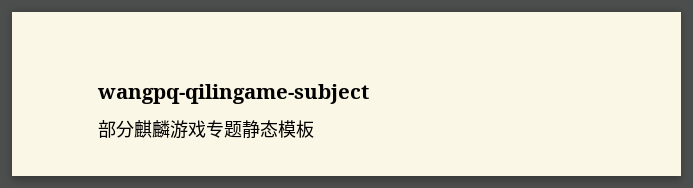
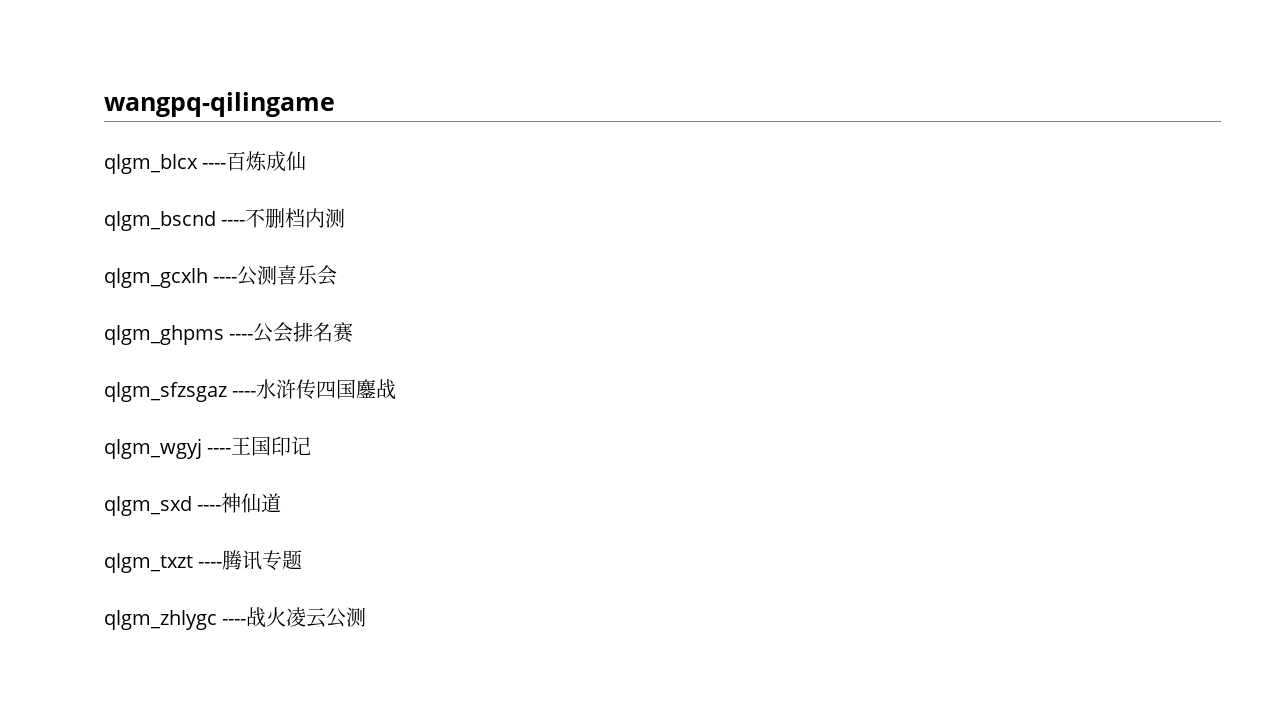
[97,84,369,104] [98,120,314,139] wangpq-qilingame-subject // 部分麒麟游戏专题静态模板 -> [104,92,335,117] [104,151,307,174] [104,208,346,231] [104,265,338,288] [104,322,354,345] [104,379,397,402] [104,436,312,459] [104,493,282,516] [104,550,303,573] [104,607,367,630] wangpq-qilingame // qlgm_blcx ----百炼成仙 // qlgm_bscnd ----不删档内测 // qlgm_gcxlh ----公测喜乐会 // qlgm_ghpms ----公会排名赛 // qlgm_sfzsgaz ----水浒传四国鏖战 // qlgm_wgyj ----王国印记 // qlgm_sxd ----神仙道 // qlgm_txzt ----腾讯专题 // qlgm_zhlygc ----战火凌云公测

